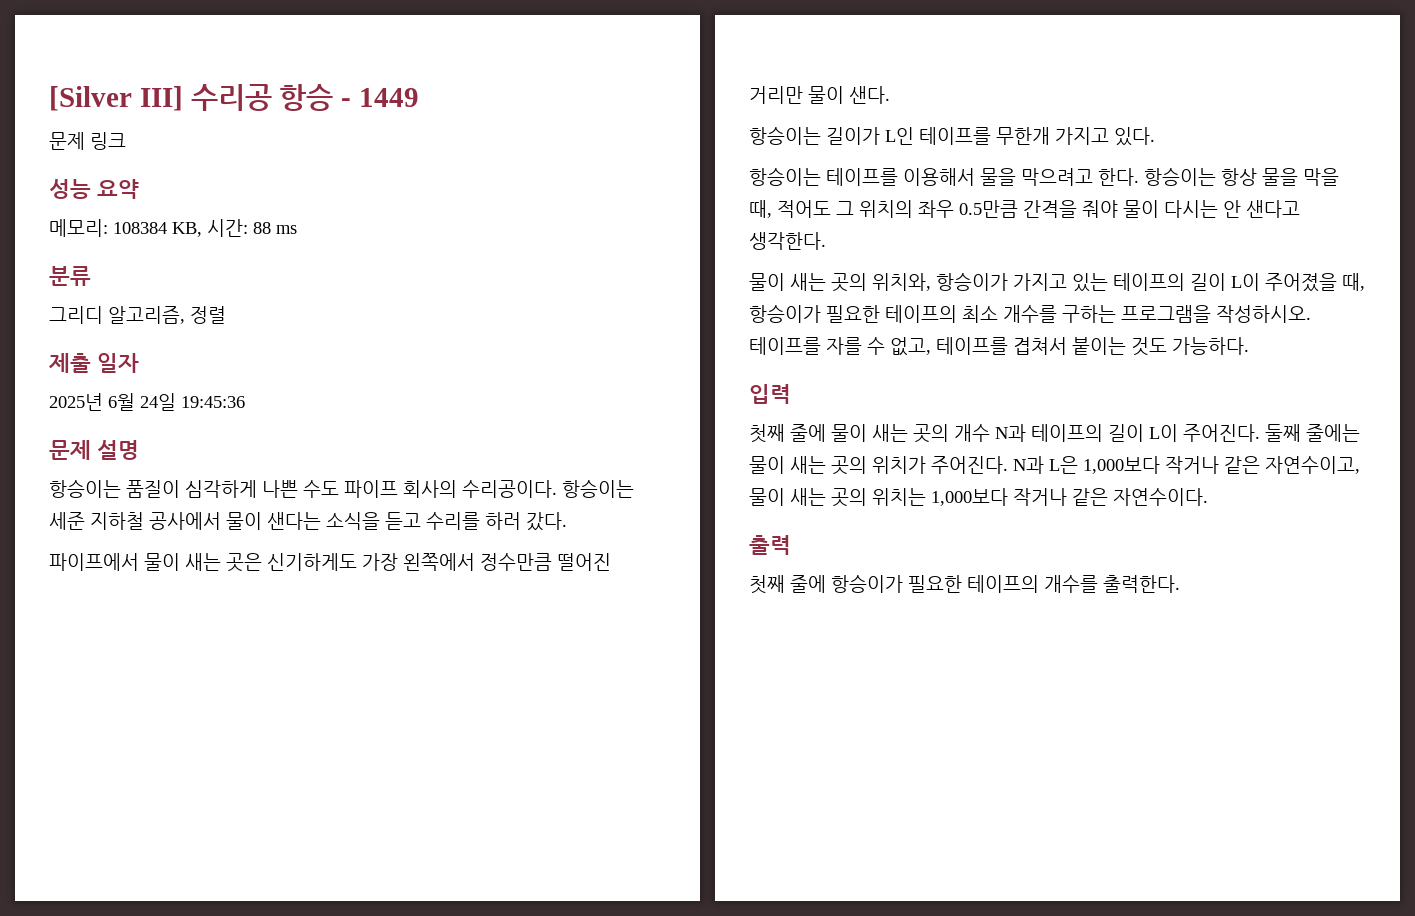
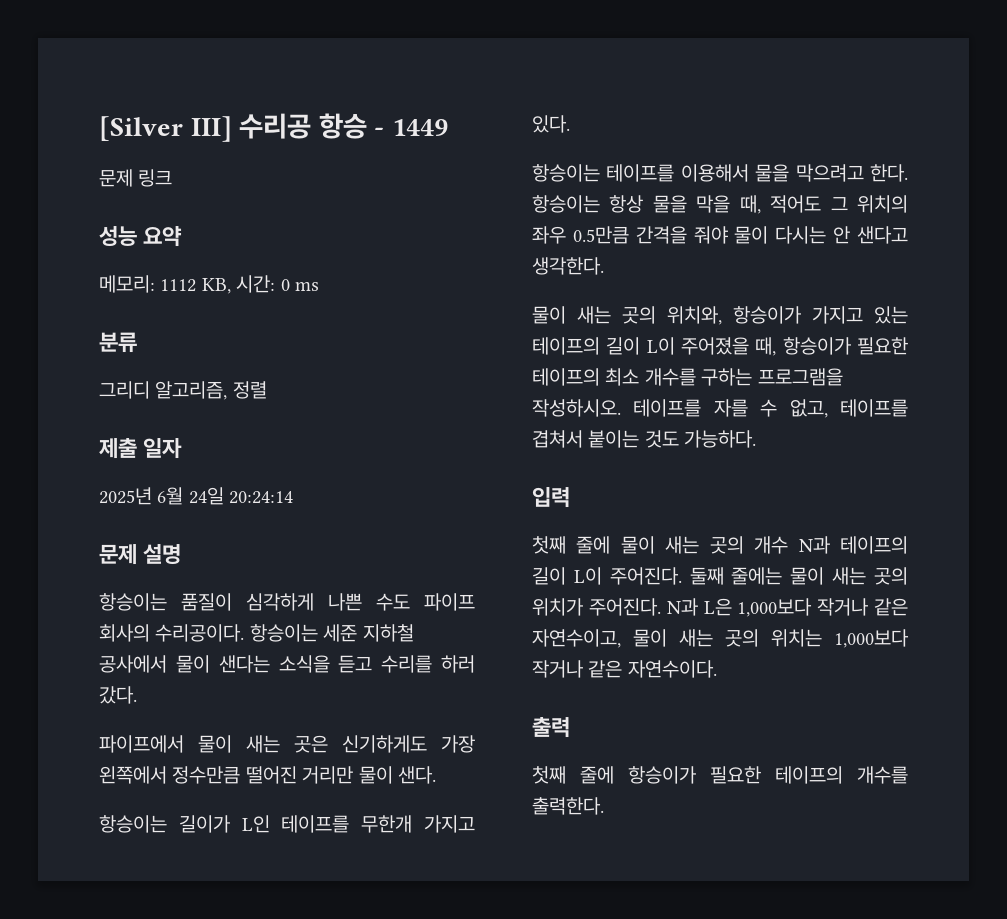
[113,222,167,234] 108384 -> [160,279,197,292] 1112
[253,222,271,234] 88 -> [280,279,290,291] 0
[181,396,245,408] 19:45:36 -> [229,491,294,504] 20:24:14

